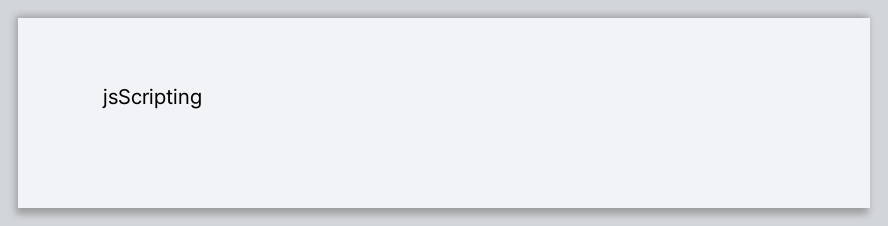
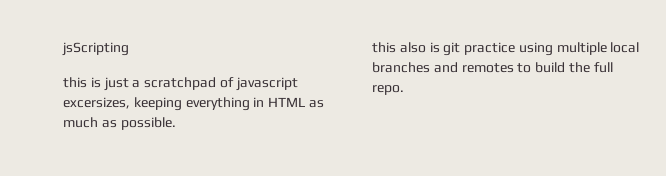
(202, 98) none -> [63,77,298,91] [63,97,324,111] [63,117,176,130] [372,42,640,56] [372,62,613,73] [372,85,404,95] // this is just a scratchpad of javascript excersizes, keeping everything in HTML as much as possible. // this also is git practice using multiple local branches and remotes to build the full repo.

